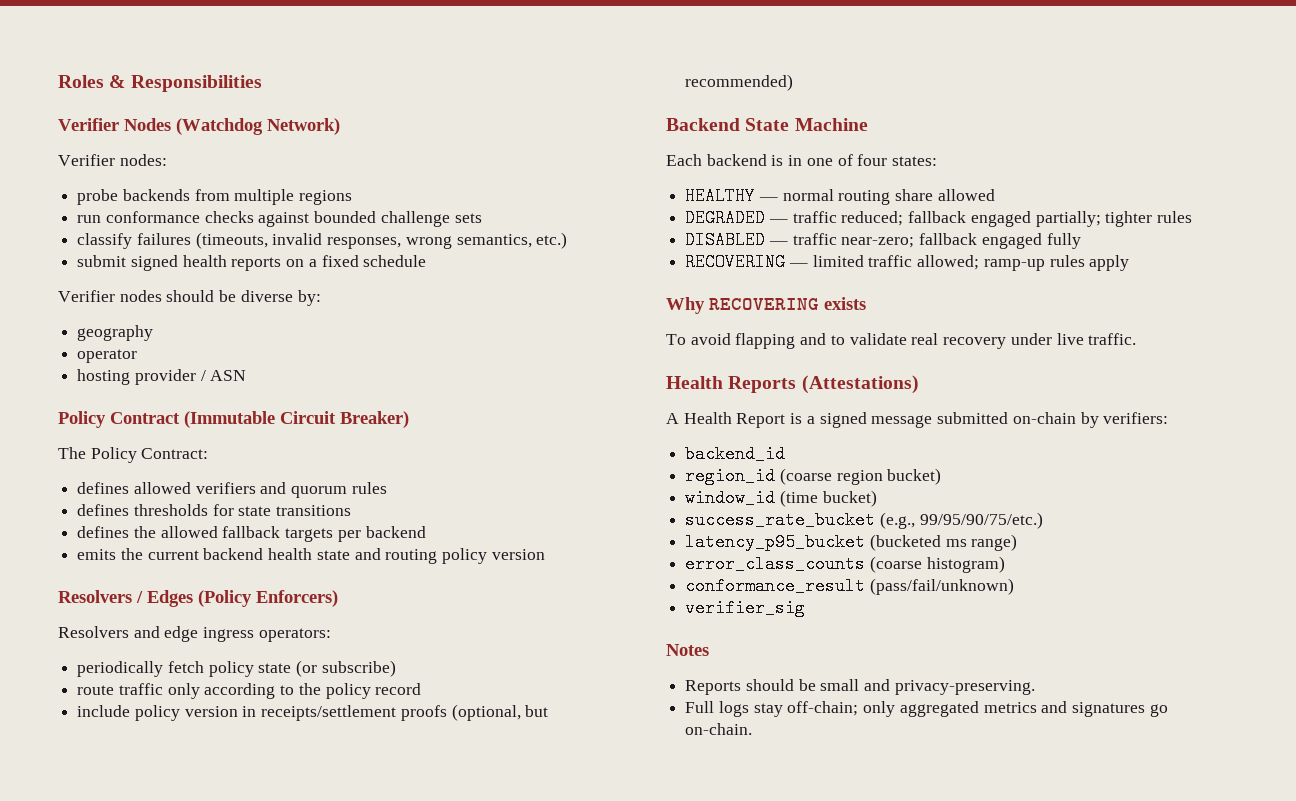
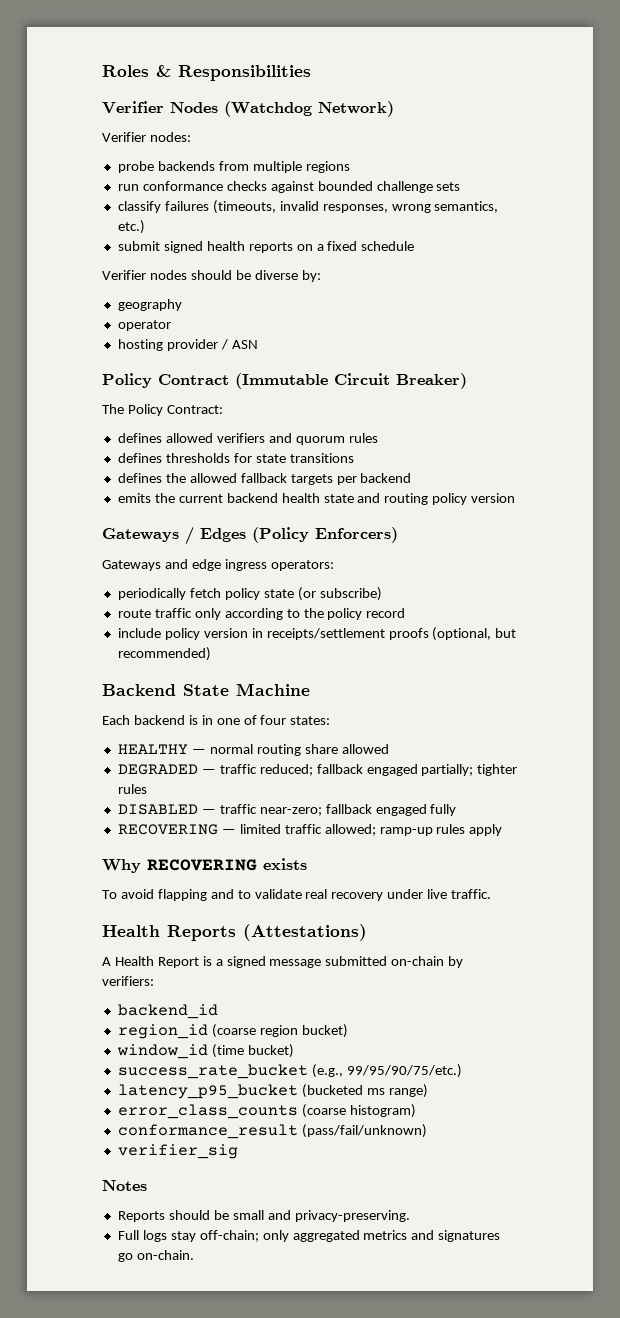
[58,590,132,603] Resolvers -> [102,528,179,542] Gateways
[58,626,129,638] Resolvers -> [102,560,161,571] Gateways

